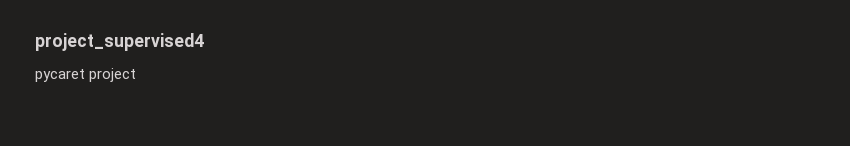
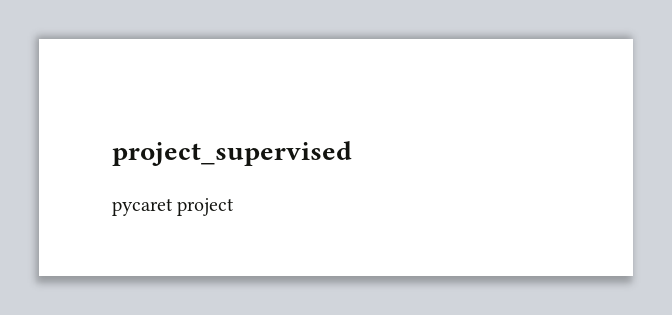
[35,33,204,51] project_supervised4 -> [112,141,352,166] project_supervised

